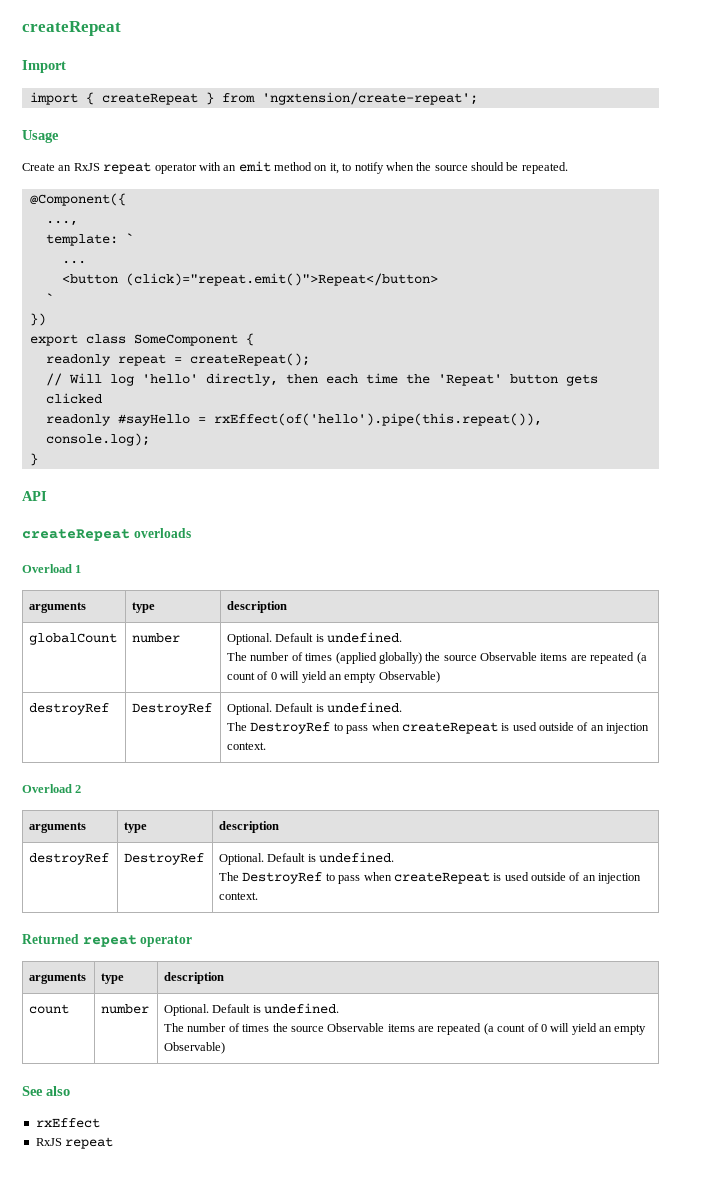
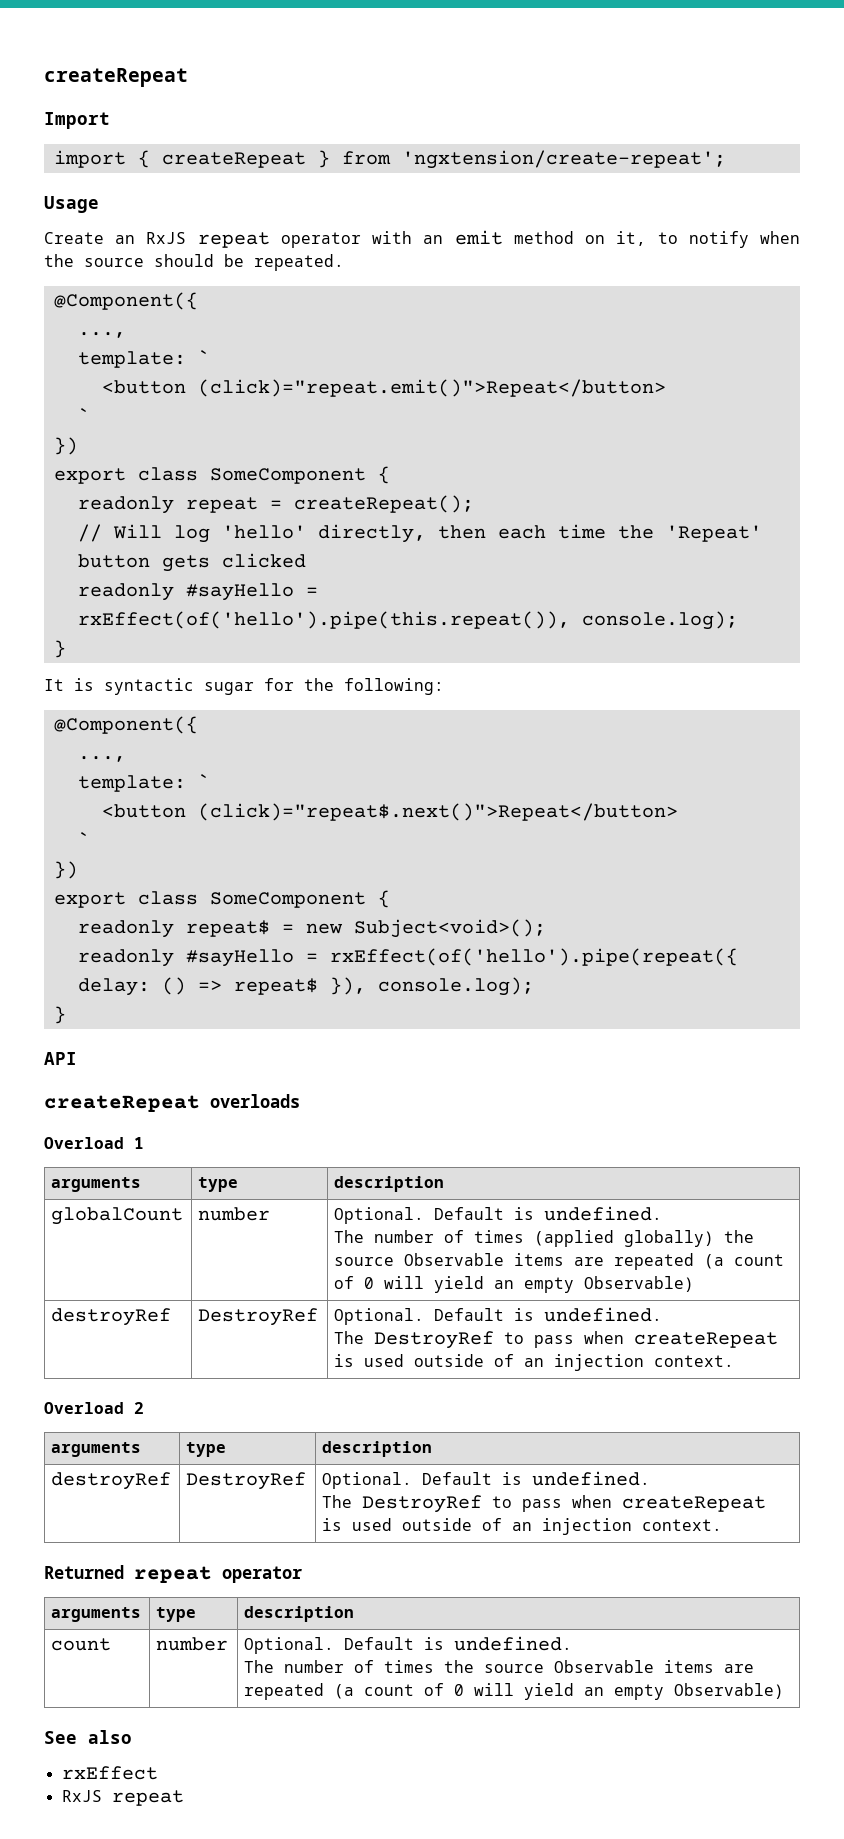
[61,260,86,264] // ... -> (210, 357) none
(38, 459) none -> [44,678,444,695] [53,716,198,734] [77,756,126,762] [77,774,210,792] [101,803,678,821] [77,832,90,846] [53,861,78,879] [53,890,390,908] [77,919,546,938] [77,948,738,967] [77,977,534,996] [53,1006,66,1024] // It is syntactic sugar for the following: // @Component({ // ..., // template: ` // <button (click)="repeat$.next()">Repeat</button> // ` // }) // export class SomeComponent { // readonly repeat$ = new Subject<void>(); // readonly #sayHello = rxEffect(of('hello').pipe(repeat({ delay: () => repeat$ }), console.log); // }

